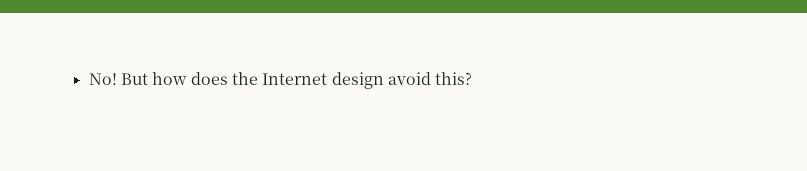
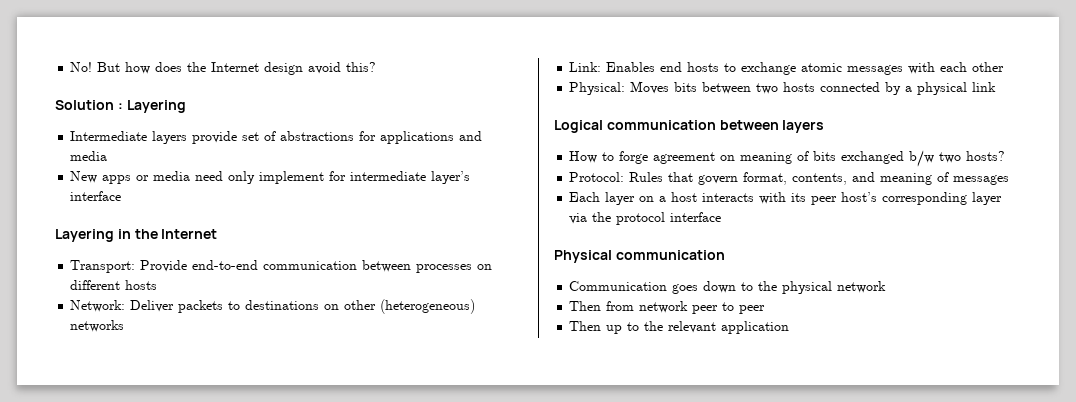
(473, 78) none -> [55,100,186,113] [70,131,483,144] [70,151,108,161] [70,171,471,184] [70,191,122,201] [55,229,218,242] [70,260,493,273] [70,280,158,290] [70,299,476,314] [70,320,125,332] [569,62,1005,75] [569,81,997,95] [554,120,825,133] [569,150,1006,167] [569,172,1010,185] [569,192,1003,205] [569,212,722,225] [554,250,725,263] [569,281,887,294] [569,301,766,314] [569,321,790,334] // Solution : Layering // Intermediate layers provide set of abstractions for applications and media // New apps or media need only implement for intermediate layer’s interface // Layering in the Internet // Transport: Provide end-to-end communication between processes on different hosts // Network: Deliver packets to destinations on other (heterogeneous) networks // Link: Enables end hosts to exchange atomic messages with each other // Physical: Moves bits between two hosts connected by a physical link // Logical communication between layers // How to forge agreement on meaning of bits exchanged b/w two hosts? // Protocol: Rules that govern format, contents, and meaning of messages // Each layer on a host interacts with its peer host’s corresponding layer via the protocol interface // Physical communication // Communication goes down to the physical network // Then from network peer to peer // Then up to the relevant application

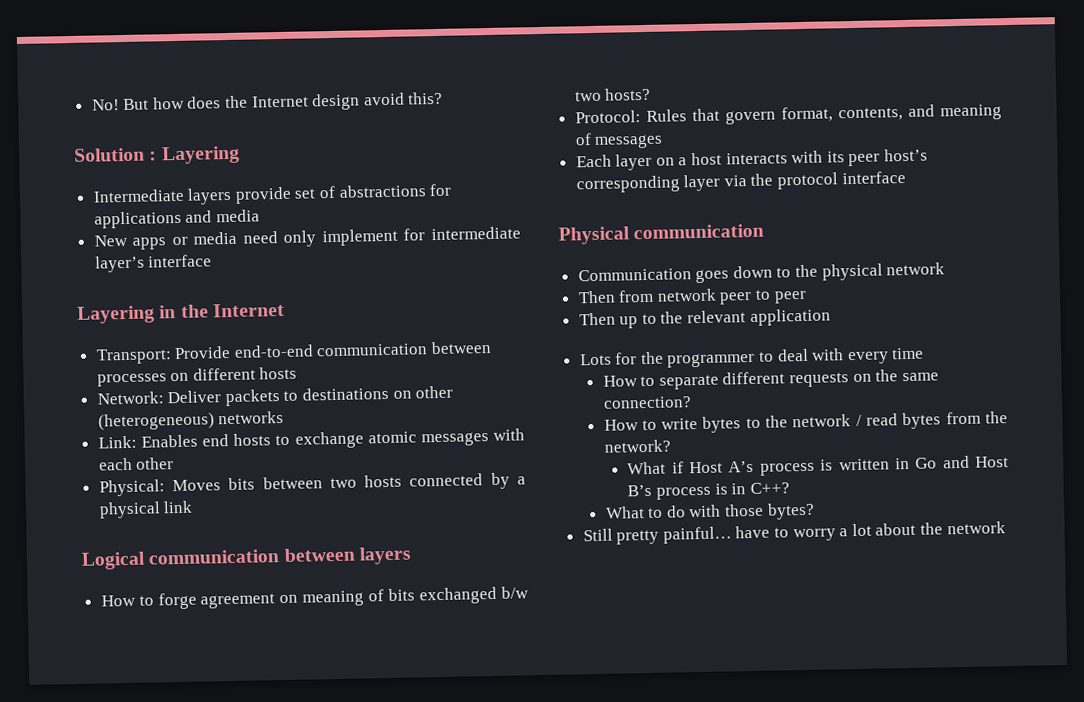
(790, 327) none -> [579,347,925,368] [602,369,939,390] [602,396,692,409] [603,411,1009,433] [603,439,671,453] [627,455,1009,476] [627,482,790,500] [605,502,815,520] [582,521,1006,545] // Lots for the programmer to deal with every time // How to separate different requests on the same connection? // How to write bytes to the network / read bytes from the network? // What if Host A’s process is written in Go and Host B’s process is in C++? // What to do with those bytes? // Still pretty painful… have to worry a lot about the network

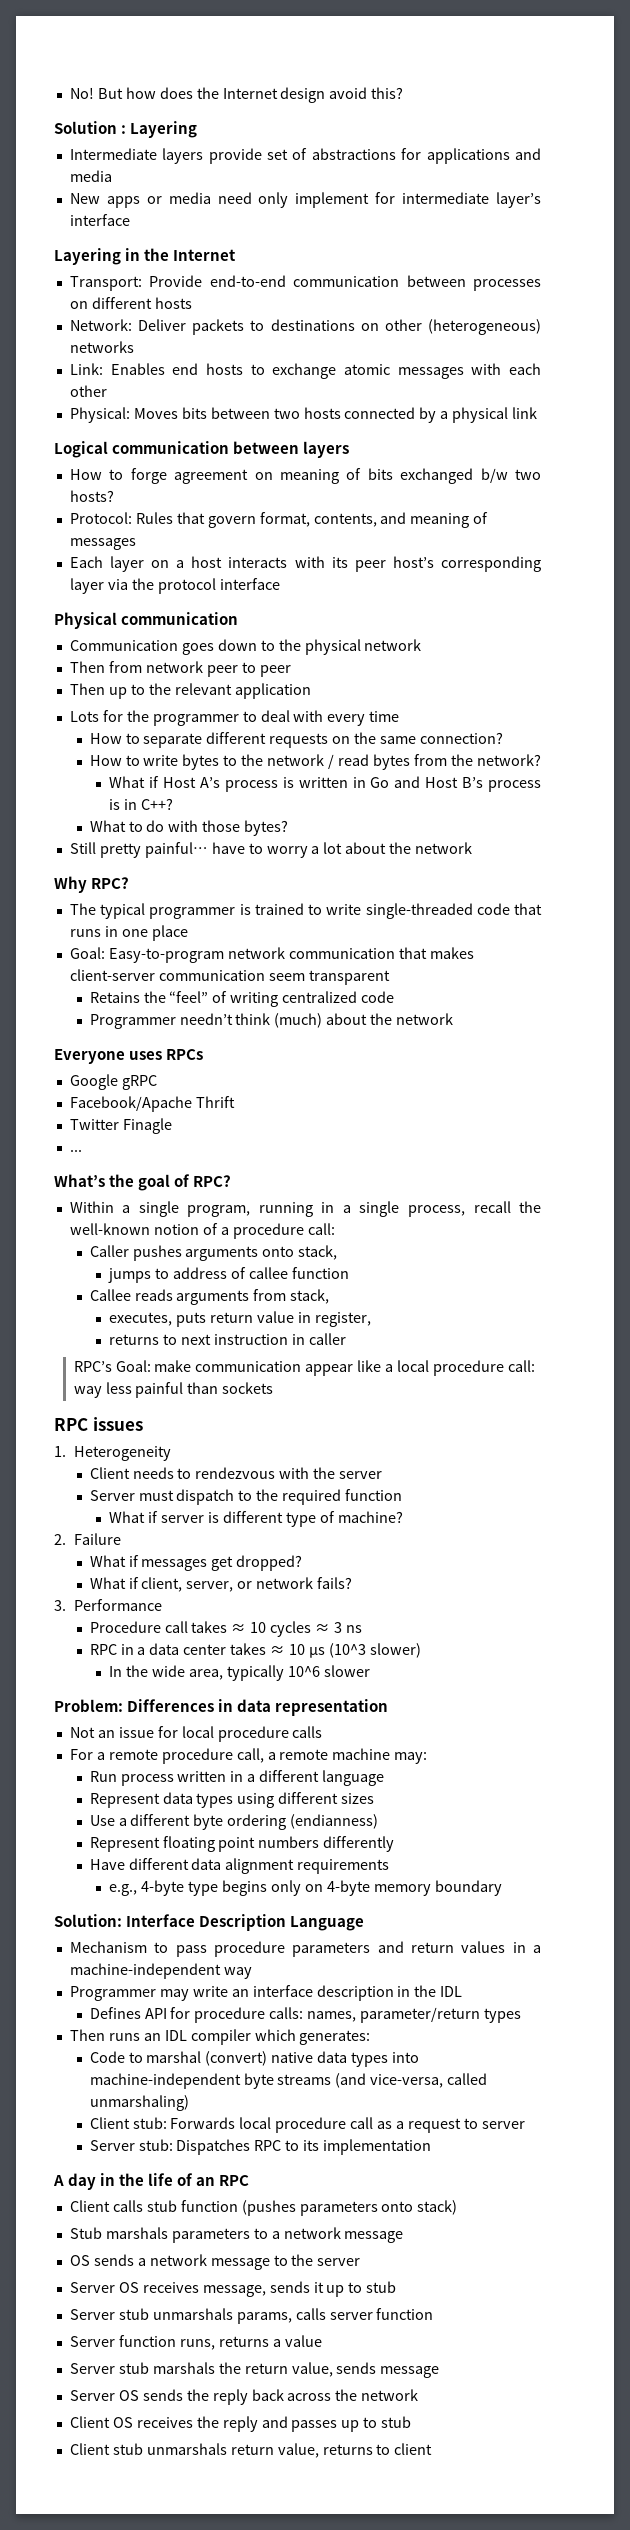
(1006, 528) none -> [54,876,130,893] [69,903,542,919] [69,925,188,941] [69,947,474,963] [69,969,390,985] [89,991,395,1007] [89,1013,454,1029] [54,1049,204,1064] [69,1074,157,1090] [69,1096,235,1112] [69,1118,172,1134] [69,1150,82,1152] [54,1174,232,1191] [69,1201,541,1217] [69,1223,335,1239] [89,1245,338,1261] [108,1267,349,1283] [89,1289,330,1305] [109,1311,371,1327] [109,1333,346,1345] [73,1360,535,1376] [73,1382,274,1398] [54,1417,143,1431] [54,1446,171,1461] [89,1467,383,1479] [89,1489,403,1505] [109,1511,403,1527] [54,1533,121,1545] [89,1555,303,1571] [89,1577,353,1592] [54,1599,162,1611] [89,1621,362,1637] [89,1643,421,1658] [109,1665,370,1681] [54,1699,389,1716] [69,1726,323,1742] [69,1748,428,1764] [89,1770,385,1786] [89,1792,375,1808] [89,1814,379,1830] [89,1836,395,1852] [89,1858,390,1874] [109,1880,502,1896] [54,1914,365,1931] [69,1941,542,1957] [69,1963,252,1979] [69,1985,463,2001] [89,2007,521,2023] [69,2029,371,2045] [89,2051,419,2067] [89,2073,488,2089] [89,2095,189,2111] [89,2117,525,2133] [89,2139,432,2155] [53,2173,250,2190] [69,2200,458,2216] [69,2227,404,2243] [69,2254,361,2270] [69,2281,397,2297] [69,2308,434,2324] [69,2335,322,2350] [69,2362,440,2378] [69,2389,419,2405] [69,2416,412,2432] [69,2443,433,2458] // Why RPC? // The typical programmer is trained to write single-threaded code that runs in one place // Goal: Easy-to-program network communication that makes client-server communication seem transparent // Retains the “feel” of writing centralized code // Programmer needn’t think (much) about the network // Everyone uses RPCs // Google gRPC // Facebook/Apache Thrift // Twitter Finagle // ... // What’s the goal of RPC? // Within a single program, running in a single process, recall the well-known notion of a procedure call: // Caller pushes arguments onto stack, // jumps to address of callee function // Callee reads arguments from stack, // executes, puts return value in register, // returns to next instruction in caller // RPC’s Goal: make communication appear like a local procedure call: way less painful than sockets // RPC issues // 1. Heterogeneity // Client needs to rendezvous with the server // Server must dispatch to the required function // What if server is different type of machine? // 2. Failure // What if messages get dropped? // What if client, server, or network fails? // 3. Performance // Procedure call takes ≈ 10 cycles ≈ 3 ns // RPC in a data center takes ≈ 10 μs (10^3 slower) // In the wide area, typically 10^6 slower // Problem: Differences in data representation // Not an issue for local procedure calls // For a remote procedure call, a remote machine may: // Run process written in a different language // Represent data types using different sizes // Use a different byte ordering (endianness) // Represent floating point numbers differently // Have different data alignment requirements // e.g., 4-byte type begins only on 4-byte memory boundary // Solution: Interface Description Language // Mechanism to pass procedure parameters and return values in a machine-independent way // Programmer may write an interface description in the IDL // Defines API for procedure calls: names, parameter/return types // Then runs an IDL compiler which generates: // Code to marshal (convert) native data types into machine-independent byte streams (and vice-versa, called unmarshaling) // Client stub: Forwards local procedure call as a request to server // Server stub: Dispatches RPC to its implementation // A day in the life of an RPC // Client calls stub function (pushes parameters onto stack) // Stub marshals parameters to a network message // OS sends a network message to the server // Server OS receives message, sends it up to stub // Server stub unmarshals params, calls server function // Server function runs, returns a value // Server stub marshals the return value, sends message // Server OS sends the reply back across the network // Client OS receives the reply and passes up to stub // Client stub unmarshals return value, returns to client

